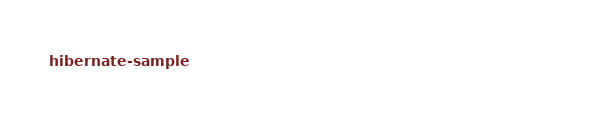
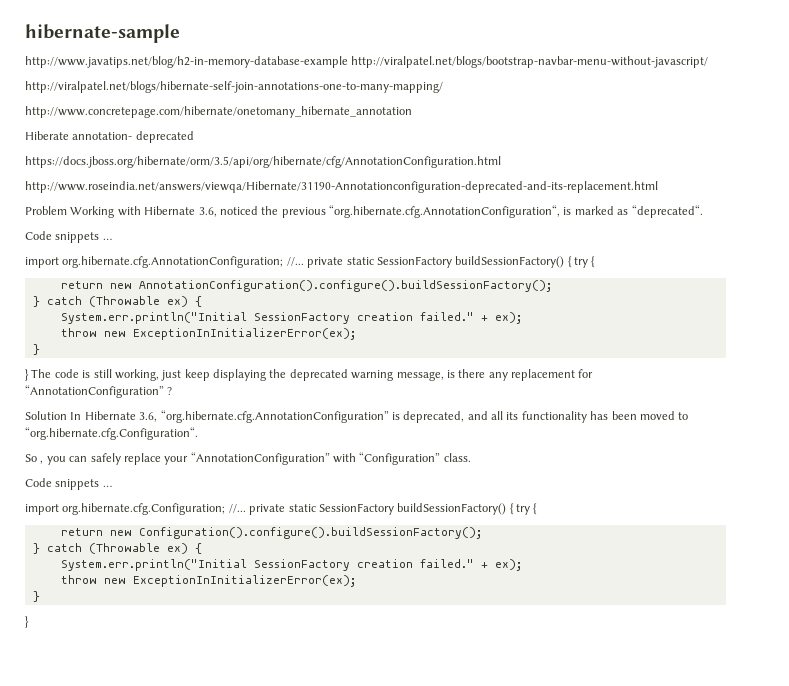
(190, 62) none -> [25,56,709,68] [25,81,443,93] [25,106,412,118] [25,131,194,143] [25,156,501,168] [25,181,658,193] [25,205,703,218] [25,231,112,243] [25,256,596,268] [60,280,552,292] [32,296,202,307] [60,312,522,324] [60,328,356,340] [32,344,40,355] [25,369,594,381] [25,385,173,398] [25,410,689,423] [25,427,198,440] [25,452,471,465] [25,478,112,490] [25,503,538,515] [60,527,482,539] [32,543,202,554] [60,559,522,571] [60,575,356,587] [32,591,40,602] [25,616,29,628] // http://www.javatips.net/blog/h2-in-memory-database-example http://viralpatel.net/blogs/bootstrap-navbar-menu-without-javascript/ // http://viralpatel.net/blogs/hibernate-self-join-annotations-one-to-many-mapping/ // http://www.concretepage.com/hibernate/onetomany_hibernate_annotation // Hiberate annotation- deprecated // https://docs.jboss.org/hibernate/orm/3.5/api/org/hibernate/cfg/AnnotationConfiguration.html // http://www.roseindia.net/answers/viewqa/Hibernate/31190-Annotationconfiguration-deprecated-and-its-replacement.html // Problem Working with Hibernate 3.6, noticed the previous “org.hibernate.cfg.AnnotationConfiguration“, is marked as “deprecated“. // Code snippets … // import org.hibernate.cfg.AnnotationConfiguration; //... private static SessionFactory buildSessionFactory() { try { // return new AnnotationConfiguration().configure().buildSessionFactory(); // } catch (Throwable ex) { // System.err.println("Initial SessionFactory creation failed." + ex); // throw new ExceptionInInitializerError(ex); // } // } The code is still working, just keep displaying the deprecated warning message, is there any replacement for “AnnotationConfiguration” ? // Solution In Hibernate 3.6, “org.hibernate.cfg.AnnotationConfiguration” is deprecated, and all its functionality has been moved to “org.hibernate.cfg.Configuration“. // So , you can safely replace your “AnnotationConfiguration” with “Configuration” class. // Code snippets … // import org.hibernate.cfg.Configuration; //... private static SessionFactory buildSessionFactory() { try { // return new Configuration().configure().buildSessionFactory(); // } catch (Throwable ex) { // System.err.println("Initial SessionFactory creation failed." + ex); // throw new ExceptionInInitializerError(ex); // } // }

